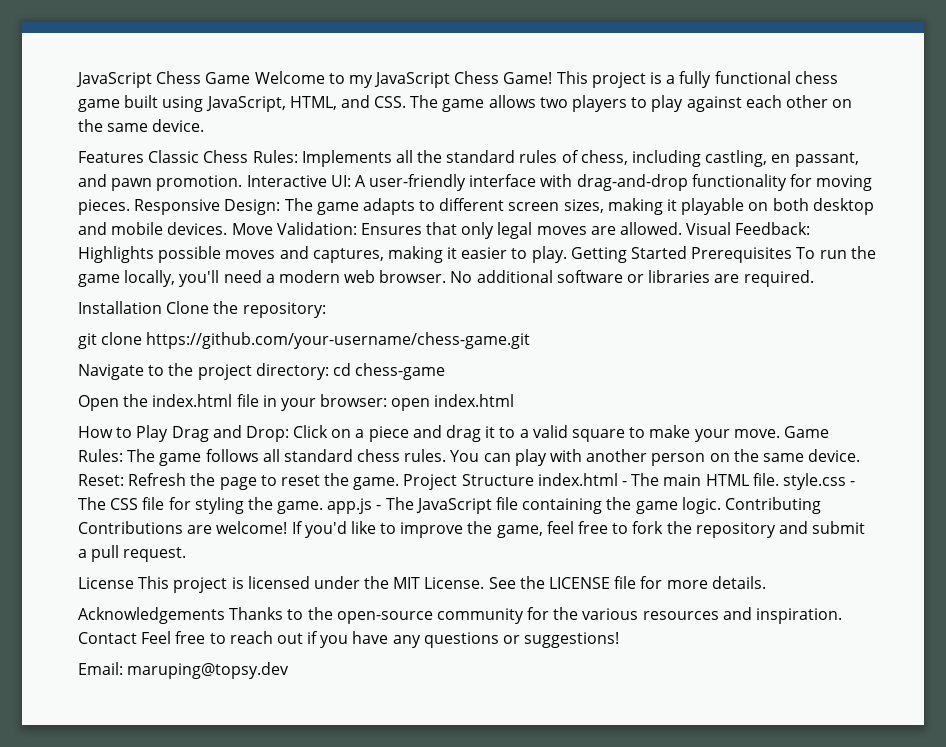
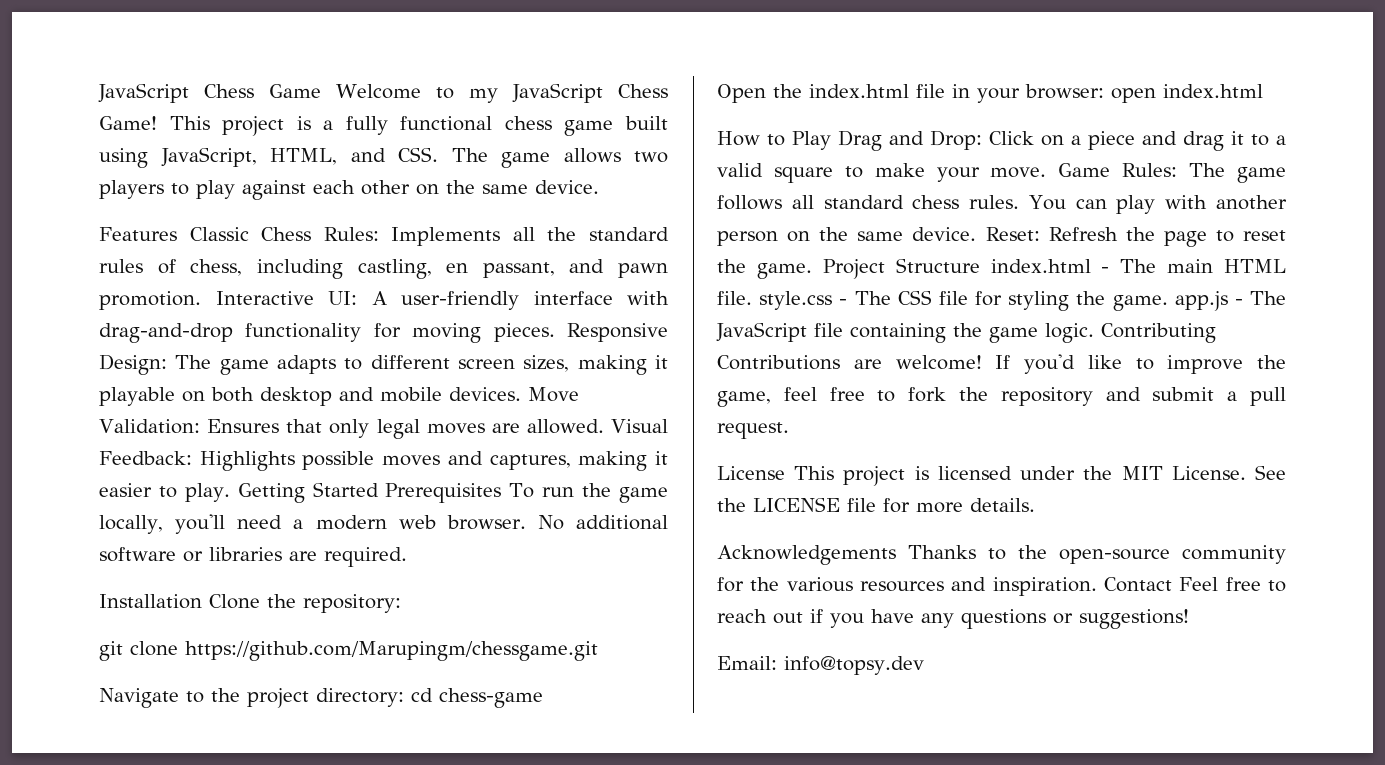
[146,332,531,349] https://github.com/your-username/chess-game.git -> [185,641,598,661] https://github.com/Marupingm/chessgame.git
[127,662,290,679] maruping@topsy.dev -> [784,656,924,675] info@topsy.dev

